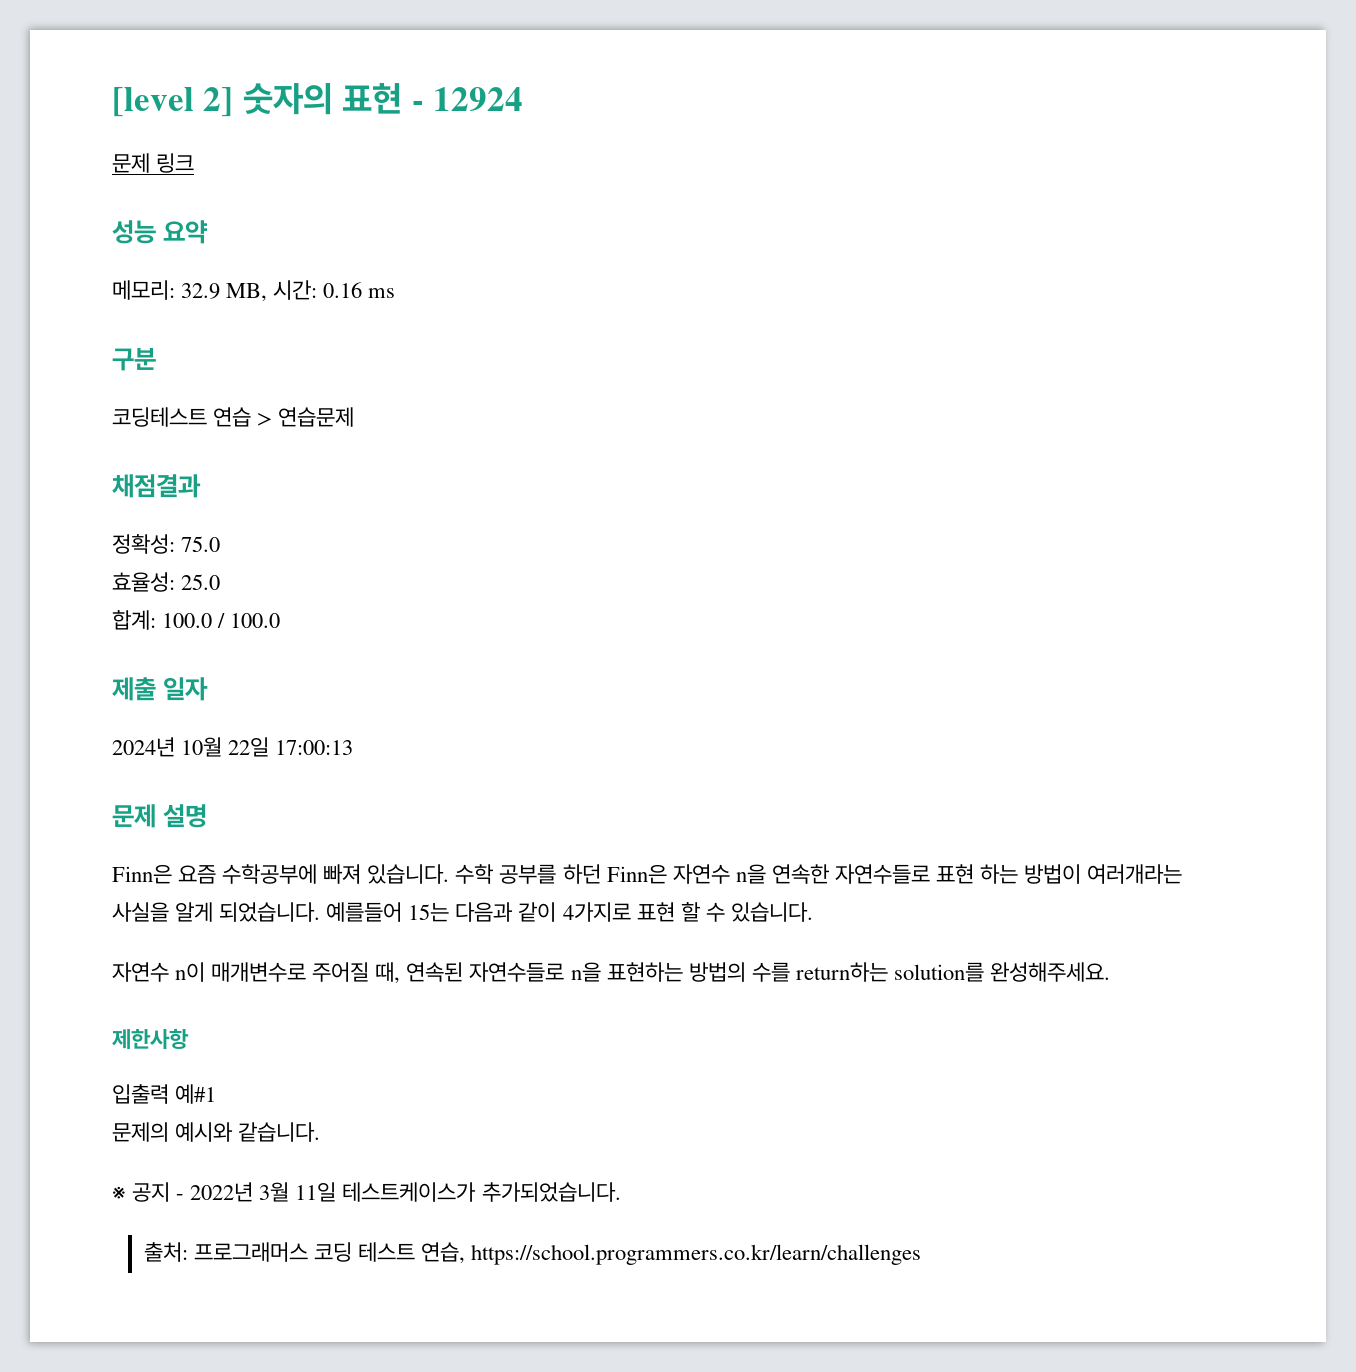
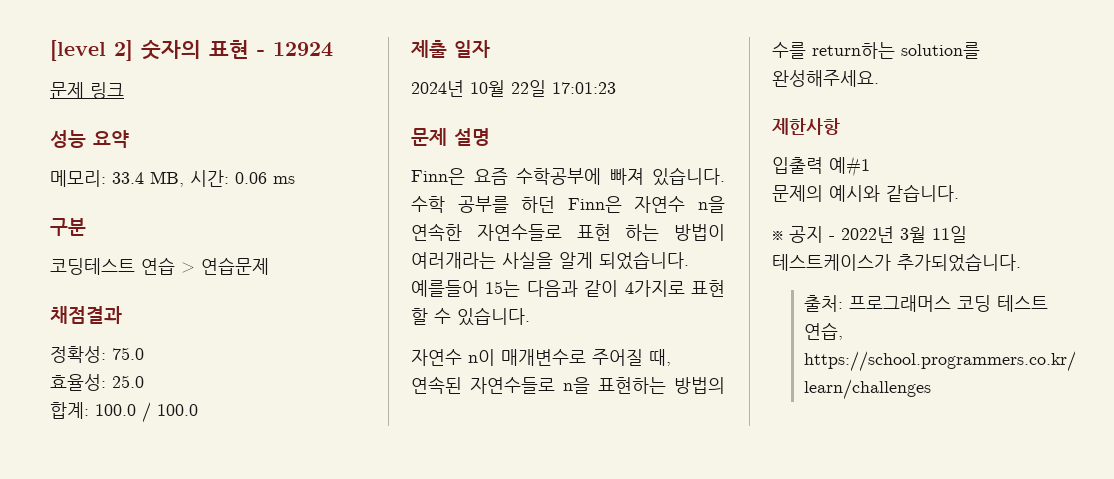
[181,283,221,299] 32.9 -> [112,172,144,184] 33.4
[323,282,363,298] 0.16 -> [235,172,267,184] 0.06
[275,740,354,755] 17:00:13 -> [552,82,616,94] 17:01:23

